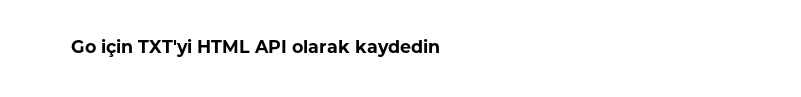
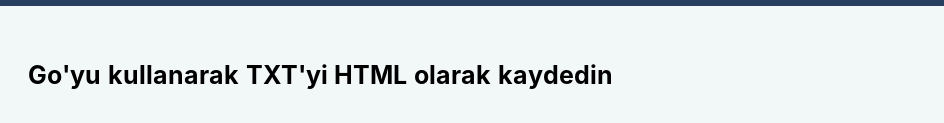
[71,38,133,57] Go için -> [28,65,239,89] Go'yu kullanarak
[254,40,287,53] API -> (408, 74) none

